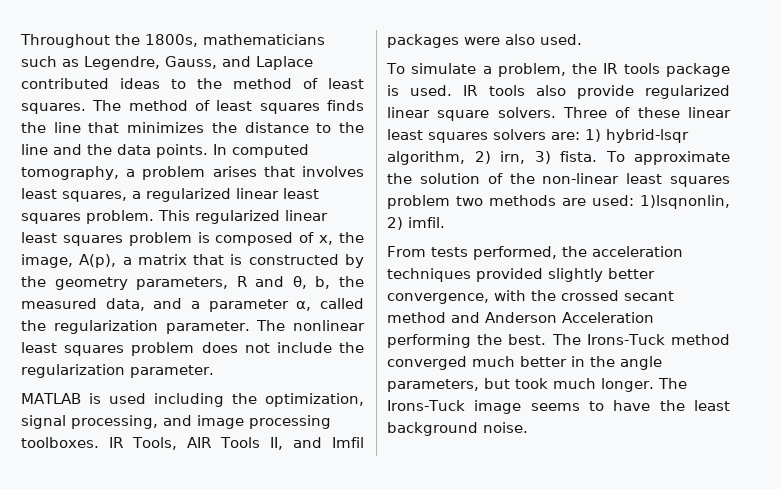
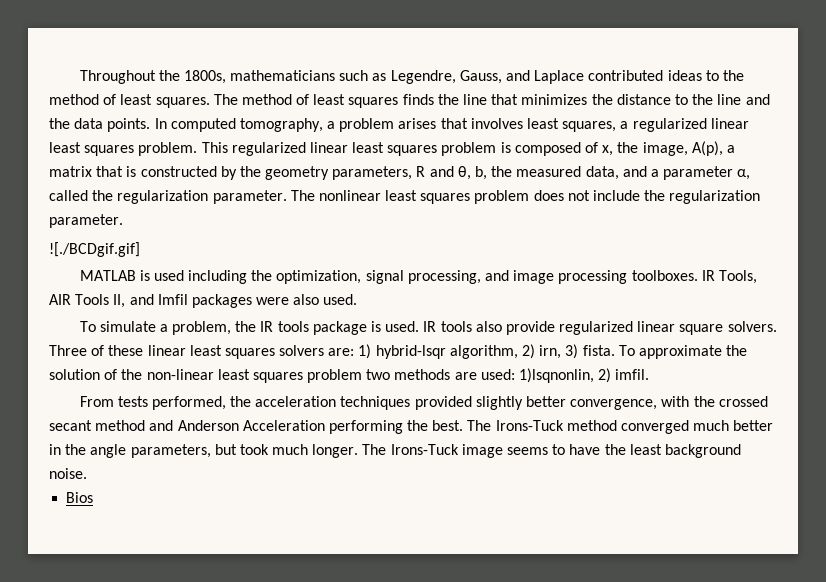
(214, 371) none -> [49,242,140,257] // ![./BCDgif.gif]
(528, 427) none -> [66,492,94,503] // Bios

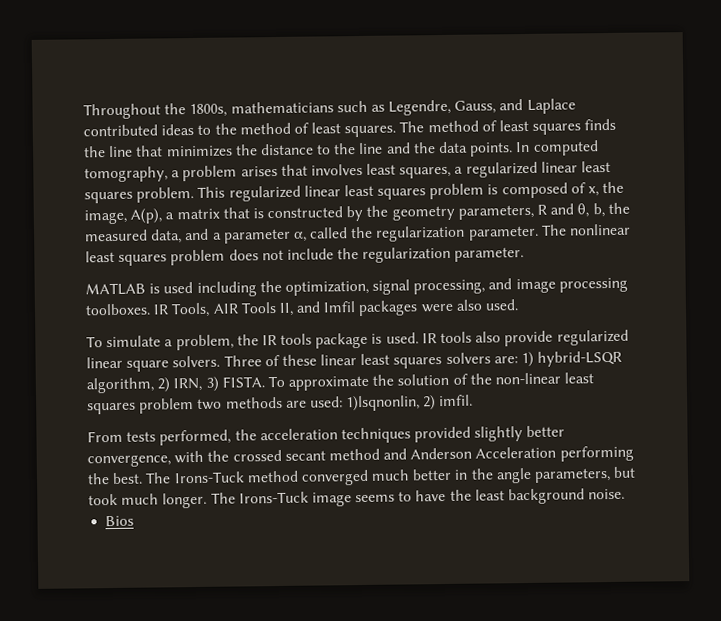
[49,242,140,257] // ![./BCDgif.gif] -> (525, 254) none
[375,345,446,359] hybrid-lsqr -> [537,350,623,367] hybrid-LSQR
[539,344,615,359] irn, 3) fista. -> [173,376,265,392] IRN, 3) FISTA.

